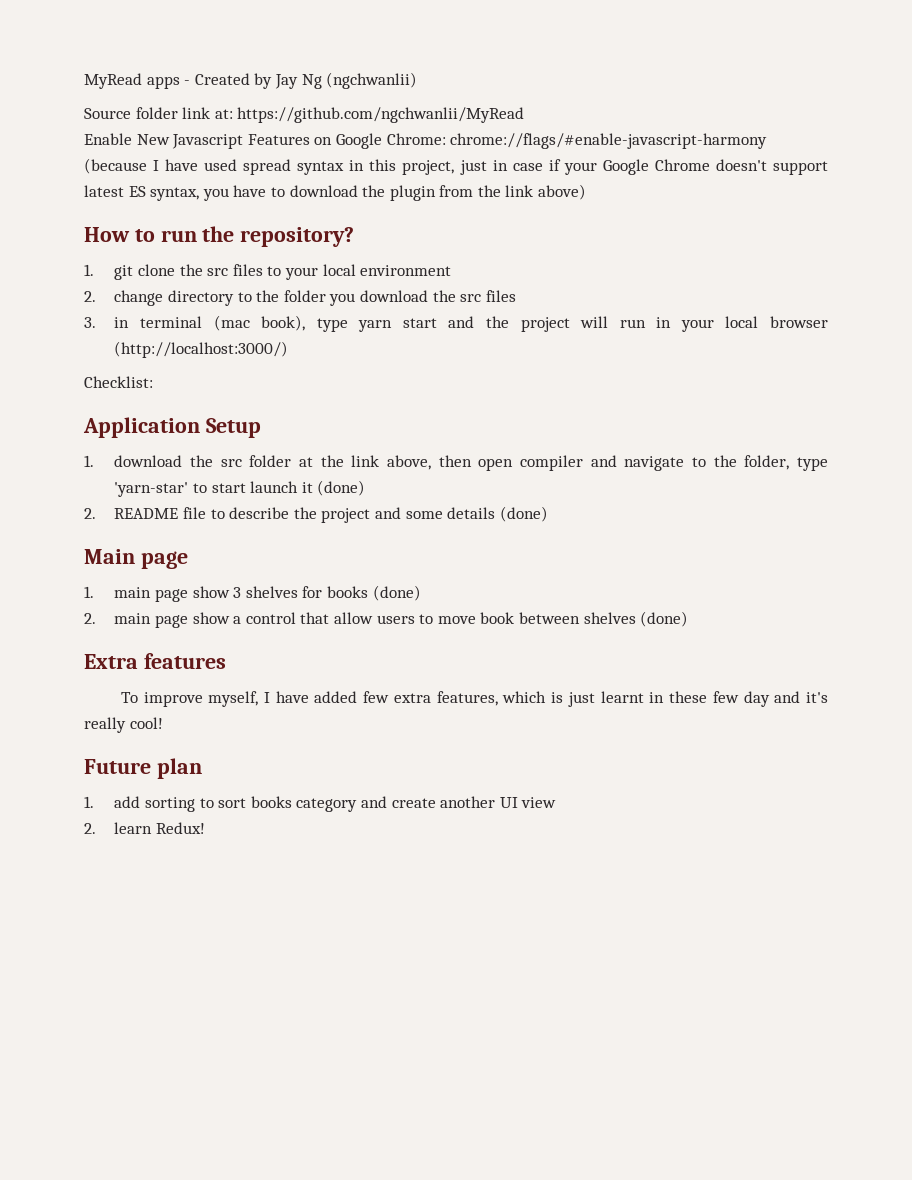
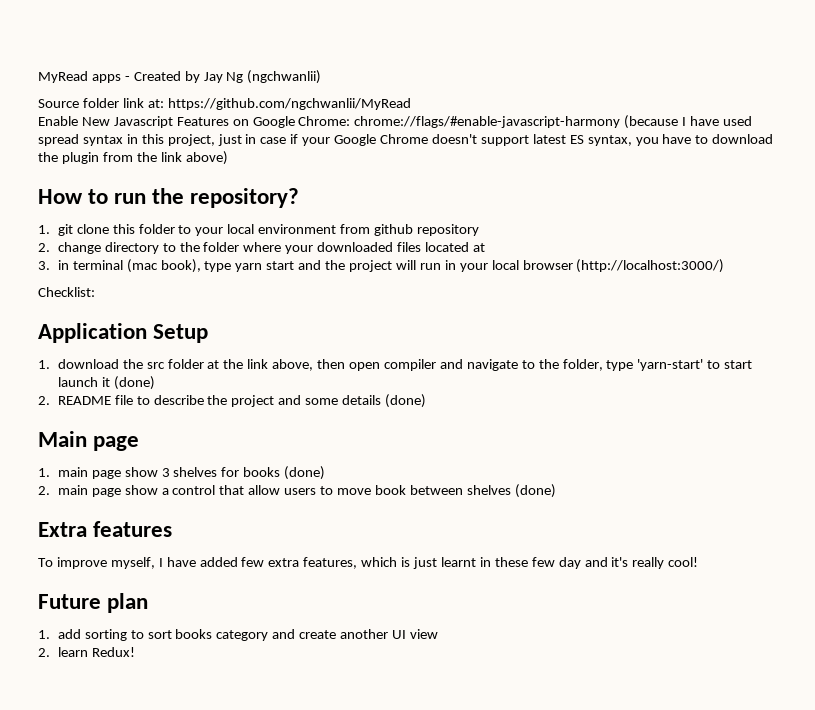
[179,264,263,276] the src files -> [112,224,175,234] this folder
(452, 270) none -> [340,224,479,236] from github repository
[329,290,516,306] you download the src files -> [243,242,485,254] where your downloaded files located at
[114,482,189,497] 'yarn-star' -> [637,359,704,371] 'yarn-start'

